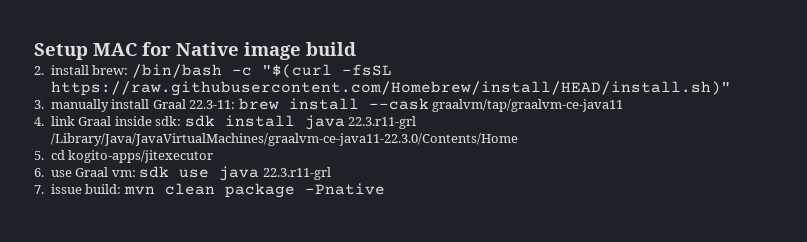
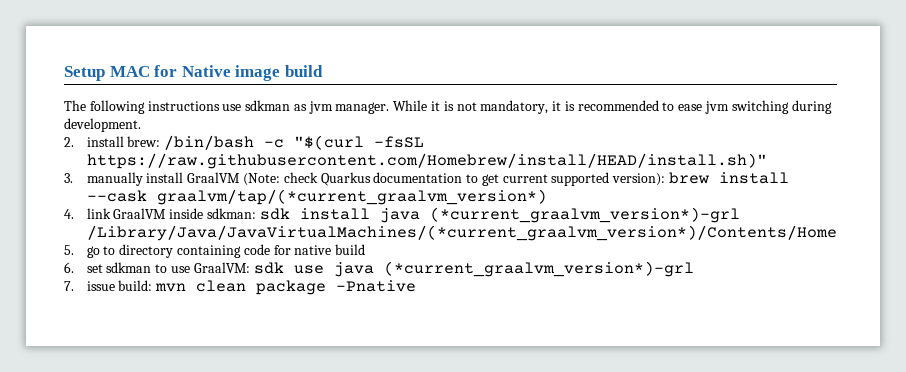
(356, 49) none -> [64,100,832,114] [64,118,141,132] // The following instructions use sdkman as jvm manager. While it is not mandatory, it is recommended to ease jvm switching during development.
[152,99,236,109] Graal 22.3-11: -> [187,172,666,186] GraalVM (Note: check Quarkus documentation to get current supported version):
[432,99,624,112] graalvm/tap/graalvm-ce-java11 -> [156,189,547,205] graalvm/tap/(*current_graalvm_version*)
[78,116,182,126] Graal inside sdk: -> [113,208,256,219] GraalVM inside sdkman:
[348,116,417,129] [50,133,518,146] 22.3.r11-grl /Library/Java/JavaVirtualMachines/graalvm-ce-java11-22.3.0/Contents/Home -> [429,207,740,223] [86,225,837,241] (*current_graalvm_version*)-grl /Library/Java/JavaVirtualMachines/(*current_graalvm_version*)/Contents/Home
[50,150,214,163] [34,167,136,177] cd kogito-apps/jitexecutor // 6. use Graal vm: -> [86,244,366,258] [64,262,250,273] go to directory containing code for native build // 6. set sdkman to use GraalVM:
[262,167,331,180] 22.3.r11-grl -> [383,261,694,277] (*current_graalvm_version*)-grl

